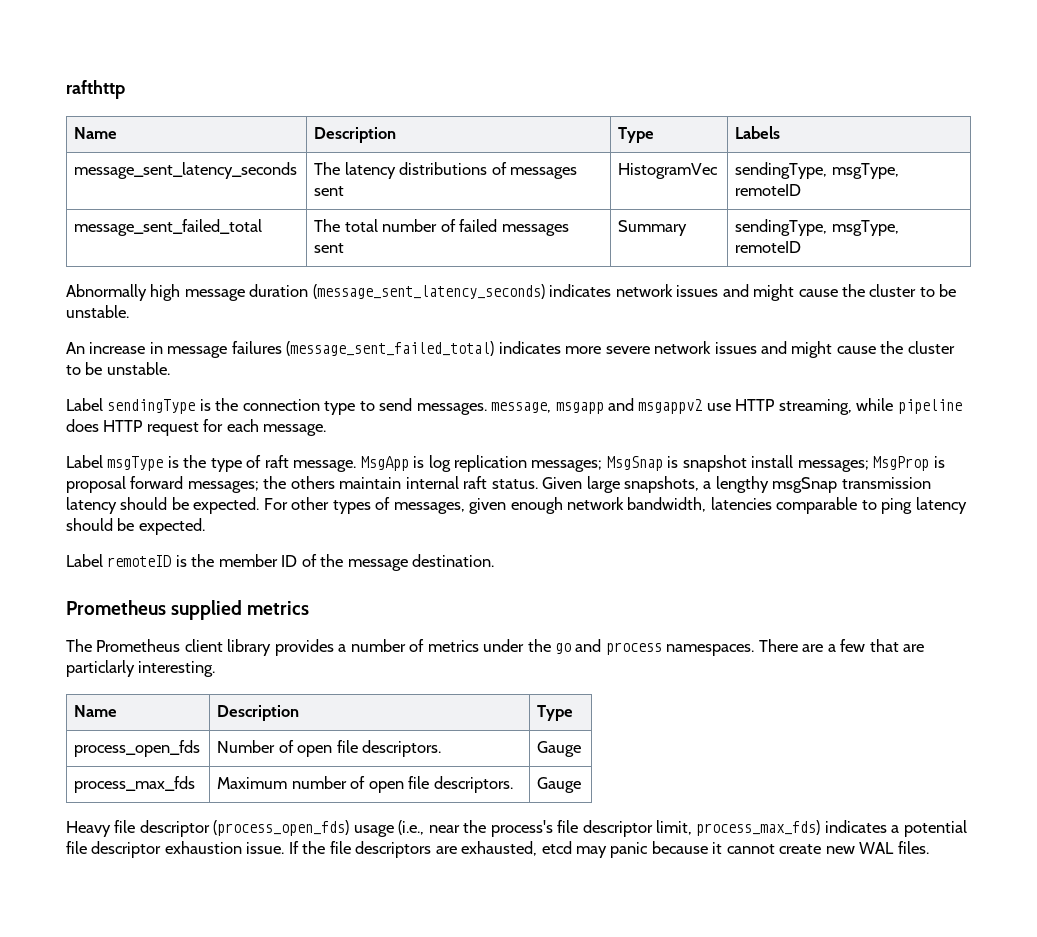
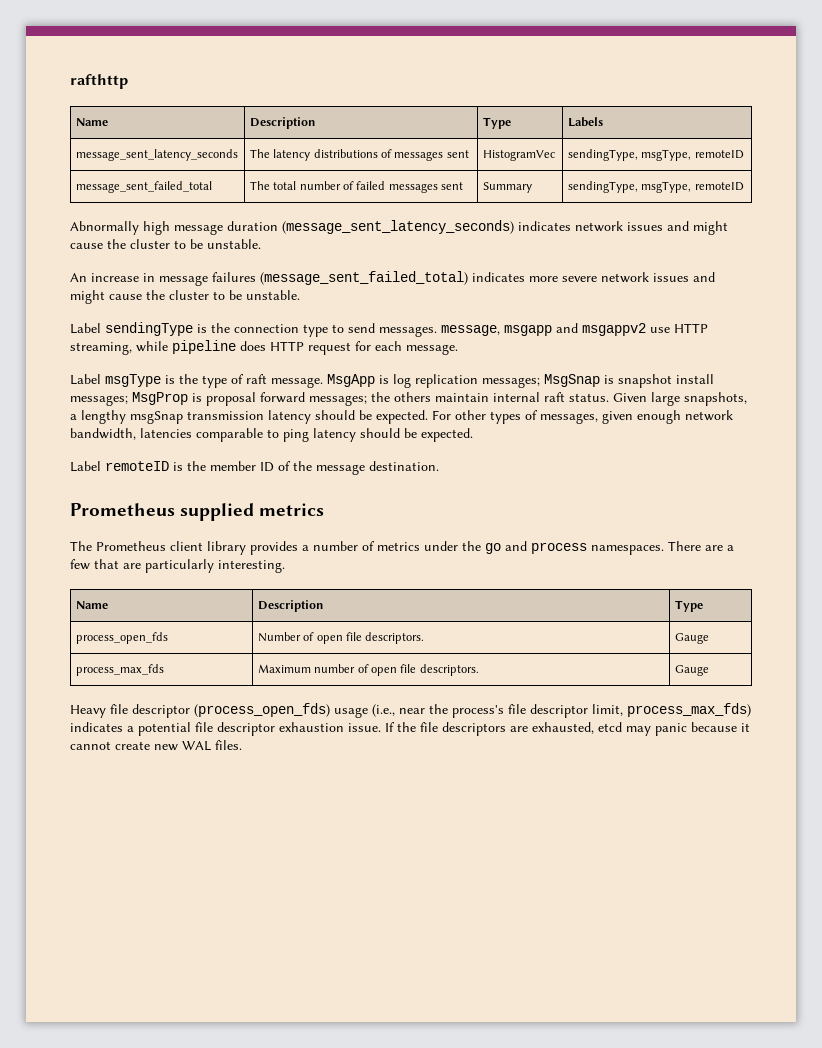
[66,660,135,677] particlarly -> [145,559,214,573] particularly

